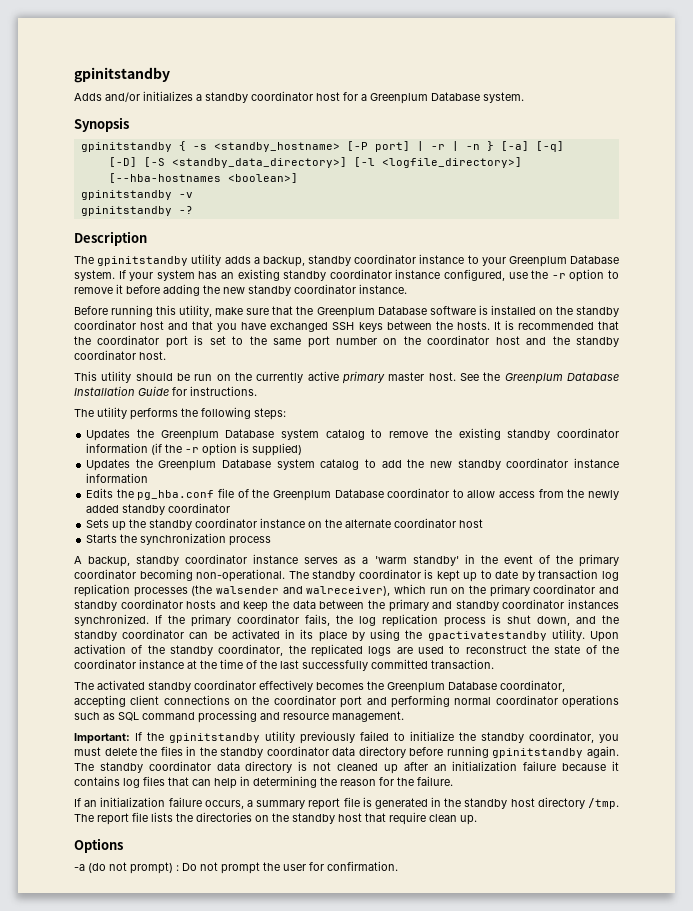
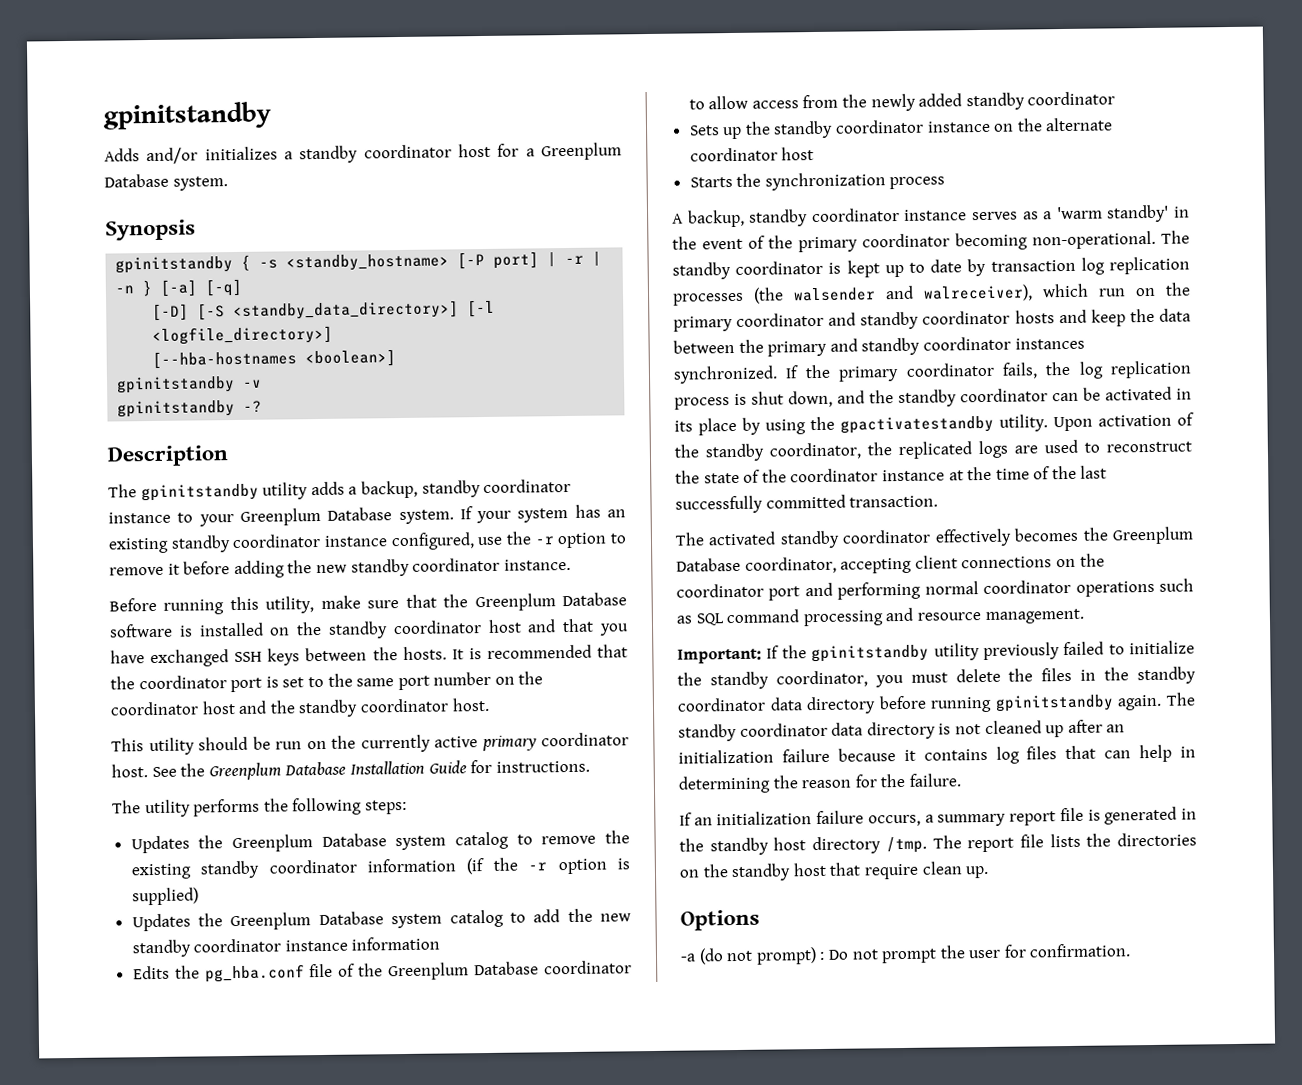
[388,372,425,381] master -> [541,732,629,747] coordinator

